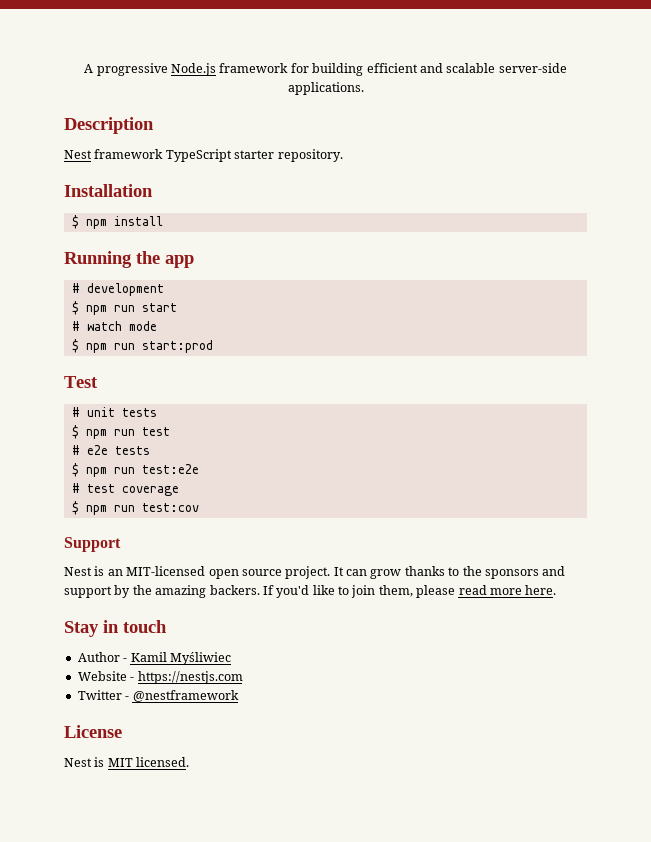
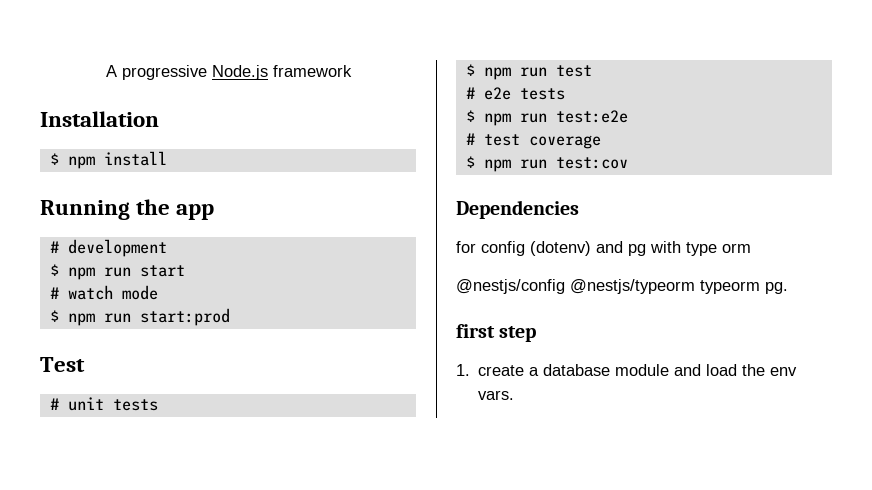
[290,63,567,76] [287,82,364,95] [64,117,154,134] [64,149,343,162] for building efficient and scalable server-side applications. // Description // Nest framework TypeScript starter repository. -> (352, 71) none
[64,537,121,552] [64,566,566,579] [64,585,557,598] [64,620,167,637] [77,652,231,665] [77,671,243,684] [77,690,239,702] [64,725,122,738] [64,757,190,767] Support // Nest is an MIT-licensed open source project. It can grow thanks to the sponsors and support by the amazing backers. If you'd like to join them, please read more here. // Stay in touch // Author - Kamil Myśliwiec // Website - https://nestjs.com // Twitter - @nestframework // License // Nest is MIT licensed. -> [456,200,579,219] [456,241,751,256] [456,279,788,294] [456,324,537,342] [456,364,798,376] [478,390,515,400] Dependencies // for config (dotenv) and pg with type orm // @nestjs/config @nestjs/typeorm typeorm pg. // first step // 1. create a database module and load the env vars.

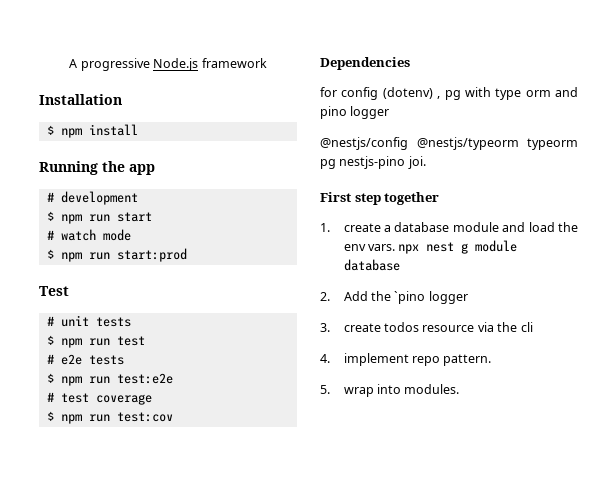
[596,241,623,253] and -> [437,96,441,99] ,
(751, 248) none -> [555,87,578,97] [320,106,390,119] and pino logger
[765,282,788,294] [456,324,495,338] pg. // first -> [320,156,426,169] [320,192,351,202] pg nestjs-pino joi. // First
(537, 334) none -> [384,192,440,205] together
(515, 395) none -> [398,240,518,254] [343,259,400,271] [320,291,468,304] [320,322,533,332] [320,353,492,366] [320,384,460,397] npx nest g module database // 2. Add the `pino logger // 3. create todos resource via the cli // 4. implement repo pattern. // 5. wrap into modules.

